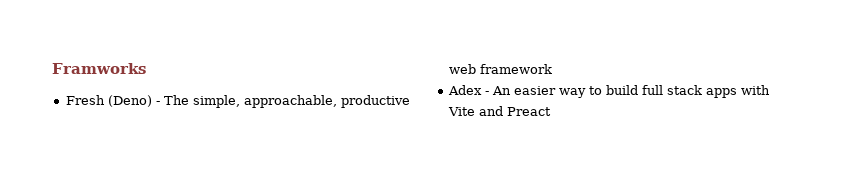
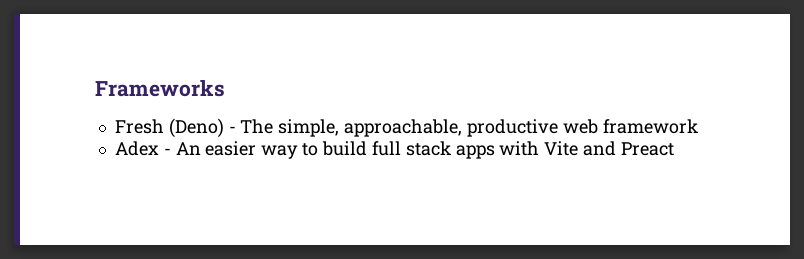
[52,63,146,74] Framworks -> [95,80,225,97] Frameworks

